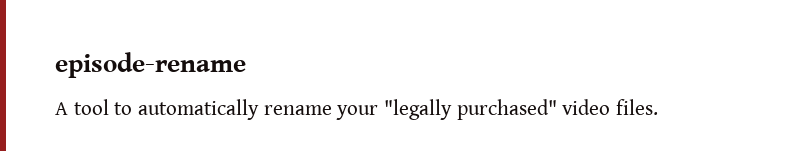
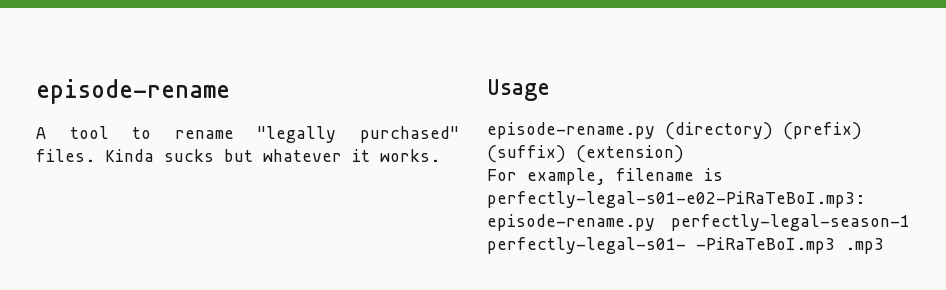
[138,99,659,120] automatically rename your "legally purchased" video files. -> [174,126,459,143] [36,149,440,162] [487,79,550,101] [487,122,862,140] [487,145,684,163] [487,168,723,185] [487,191,865,208] [487,214,910,231] [487,237,884,254] rename "legally purchased" files. Kinda sucks but whatever it works. // Usage // episode-rename.py (directory) (prefix) (suffix) (extension) // For example, filename is perfectly-legal-s01-e02-PiRaTeBoI.mp3: episode-rename.py perfectly-legal-season-1 perfectly-legal-s01- -PiRaTeBoI.mp3 .mp3

